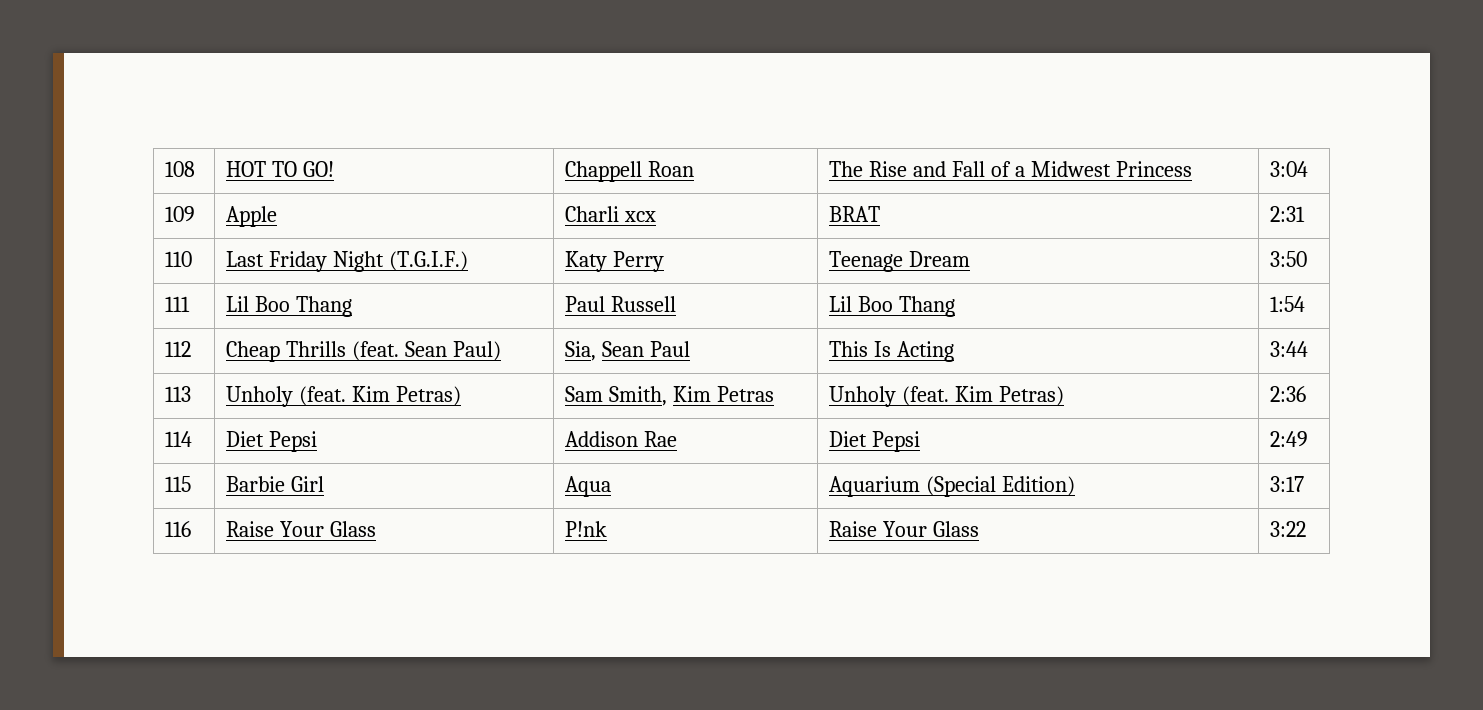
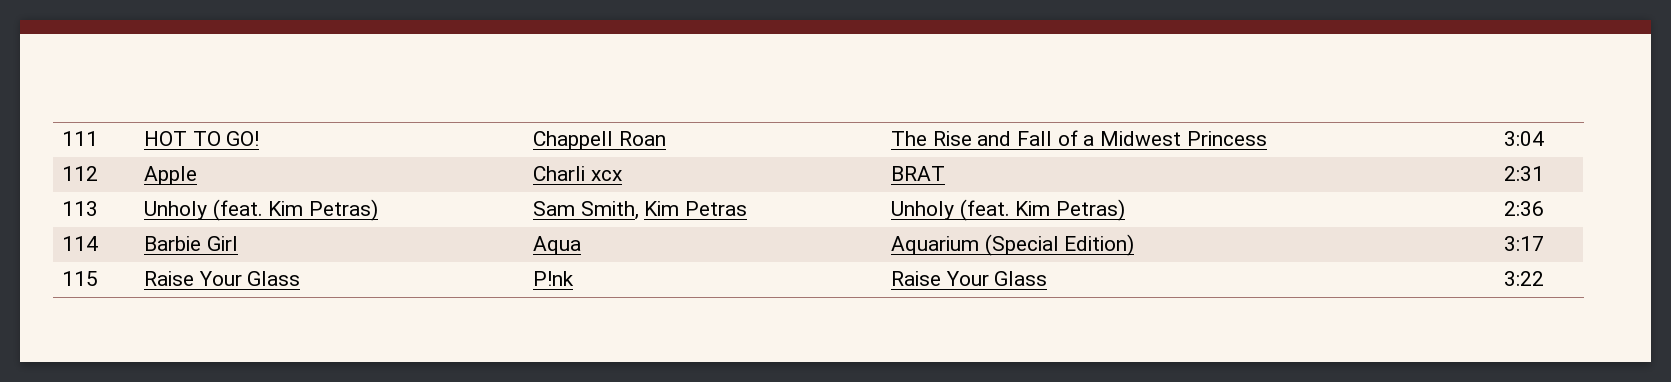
[165,161,196,177] 108 -> [61,131,98,146] 111
[165,206,196,222] 109 -> [61,166,98,181] 112
[165,251,193,267] [226,251,469,272] [565,251,665,272] [829,251,971,272] [1270,251,1308,267] [165,296,191,312] [226,296,353,317] [565,296,677,312] [829,296,956,317] [1270,296,1306,312] [165,341,192,357] [226,341,502,362] [565,341,691,361] [829,341,955,362] [1270,341,1309,357] // 110 | Last Friday Night (T.G.I.F.) | Katy Perry | Teenage Dream | 3:50 // 111 | Lil Boo Thang | Paul Russell | Lil Boo Thang | 1:54 // 112 | Cheap Thrills (feat. Sean Paul) | Sia, Sean Paul | This Is Acting | 3:44 -> (1544, 173) none
[226,431,318,452] [565,431,678,447] [829,431,921,452] [1270,431,1309,447] [165,476,192,492] | Diet Pepsi | Addison Rae | Diet Pepsi | 2:49 // 115 -> (98, 243) none
[165,521,192,537] 116 -> [61,271,98,286] 115

